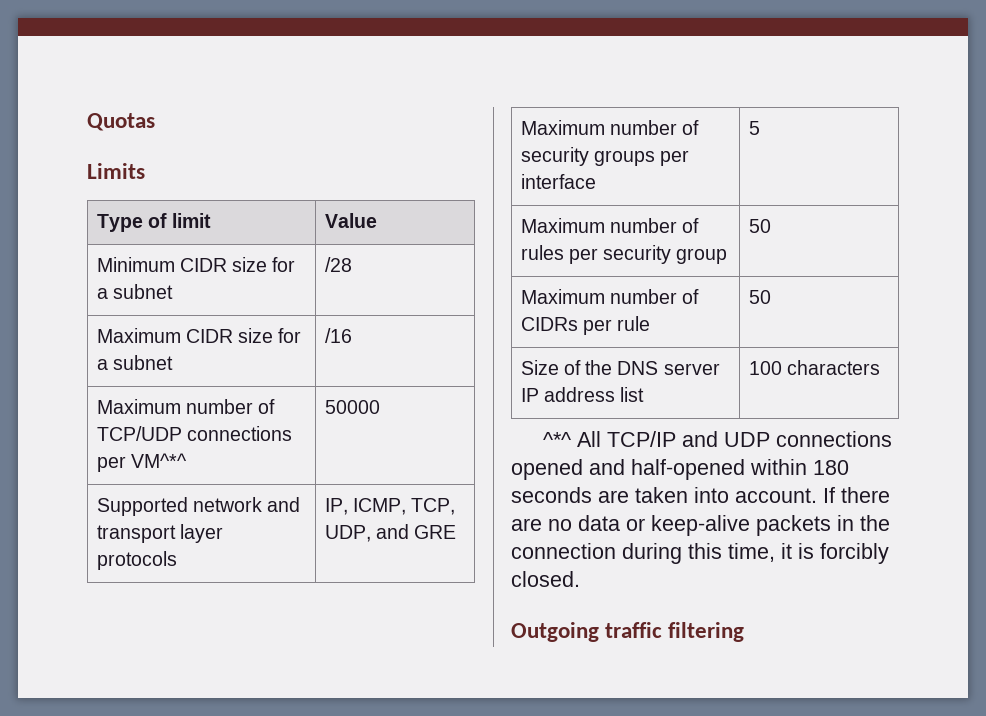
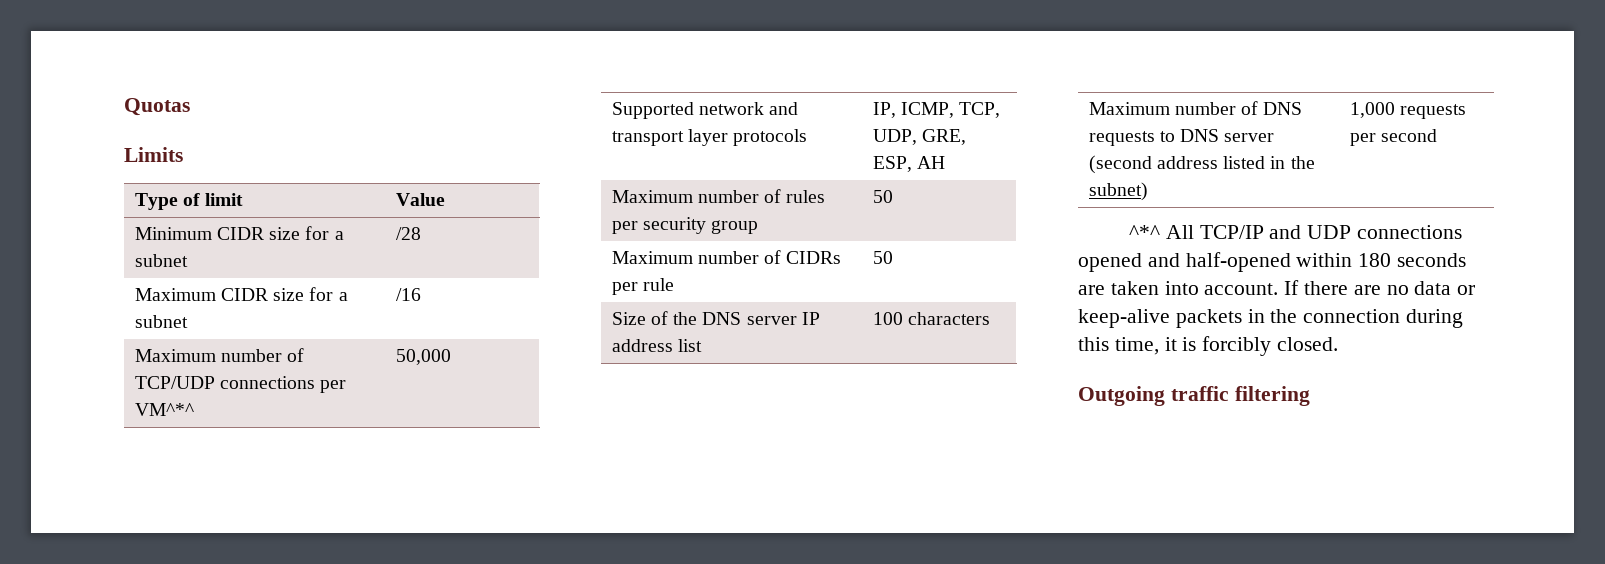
[324,400,380,414] 50000 -> [395,349,451,365] 50,000
[375,524,457,539] [520,120,700,135] [520,147,690,166] [520,174,596,189] [748,121,760,135] and GRE // Maximum number of security groups per interface | 5 -> [921,129,966,145] [872,156,945,172] GRE, ESP, AH
(880, 367) none -> [1088,101,1303,115] [1088,129,1275,146] [1088,155,1315,174] [1088,182,1148,201] [1349,102,1466,119] [1349,129,1437,146] // Maximum number of DNS requests to DNS server (second address listed in the subnet) | 1,000 requests per second

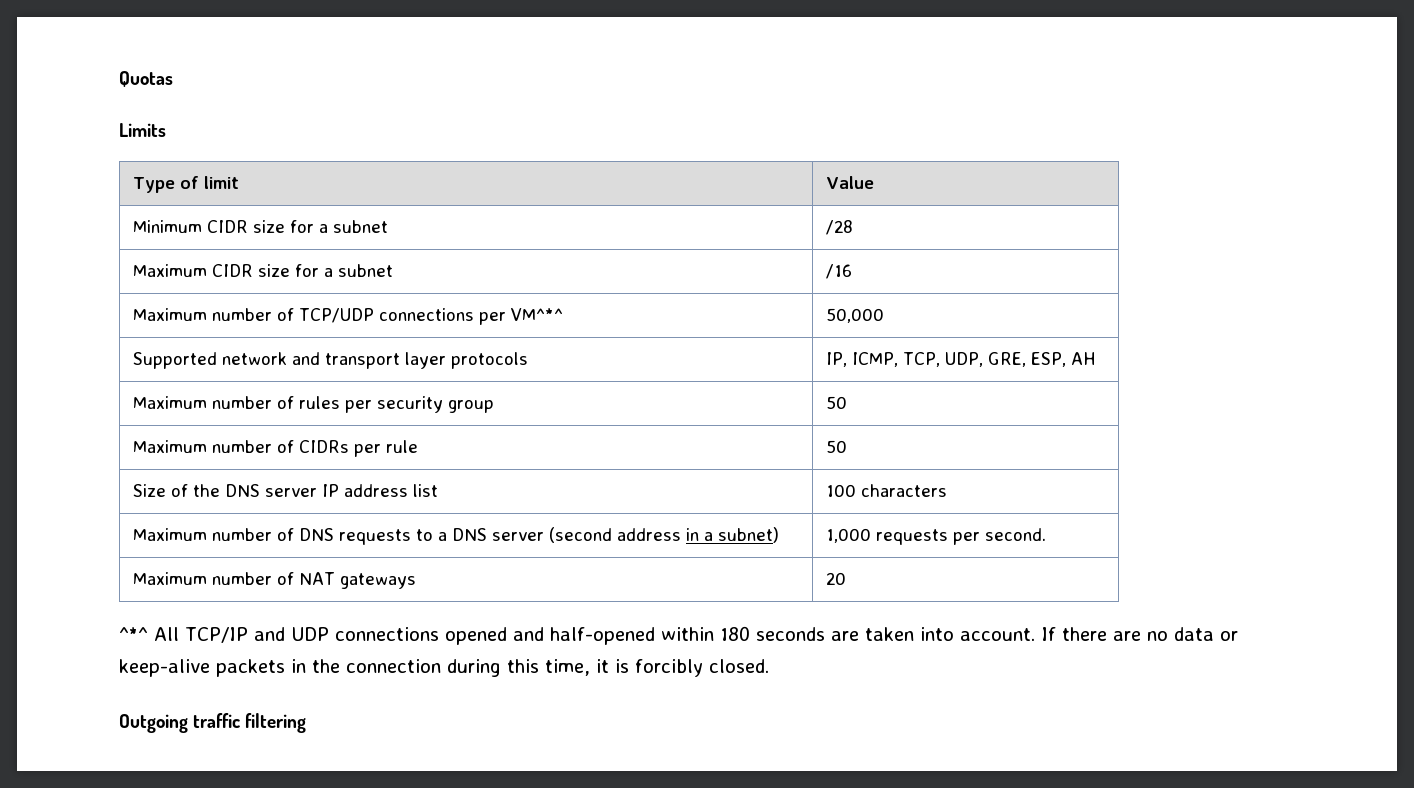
(1175, 136) none -> [437,532,447,541] a
[1223,156,1315,169] listed in the -> [685,528,713,541] in a
[1380,129,1437,142] second -> [984,528,1046,541] [132,572,416,589] [825,572,846,585] second. // Maximum number of NAT gateways | 20

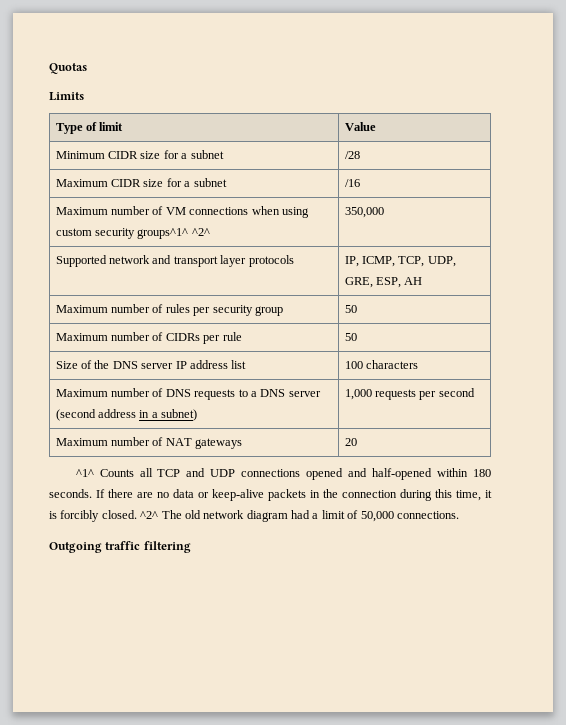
[298,308,563,325] [825,308,884,323] TCP/UDP connections per VM^*^ | 50,000 -> [165,206,309,218] [55,228,210,239] [344,207,384,218] VM connections when using custom security groups^1^ ^2^ | 350,000
[984,528,1046,541] second. -> [438,388,475,397] second
[119,627,248,643] ^*^ All TCP/IP -> [75,468,181,477] ^1^ Counts all TCP
[756,627,1035,641] seconds are taken into account. -> [49,489,92,498] seconds.
(769, 666) none -> [140,510,459,522] ^2^ The old network diagram had a limit of 50,000 connections.

